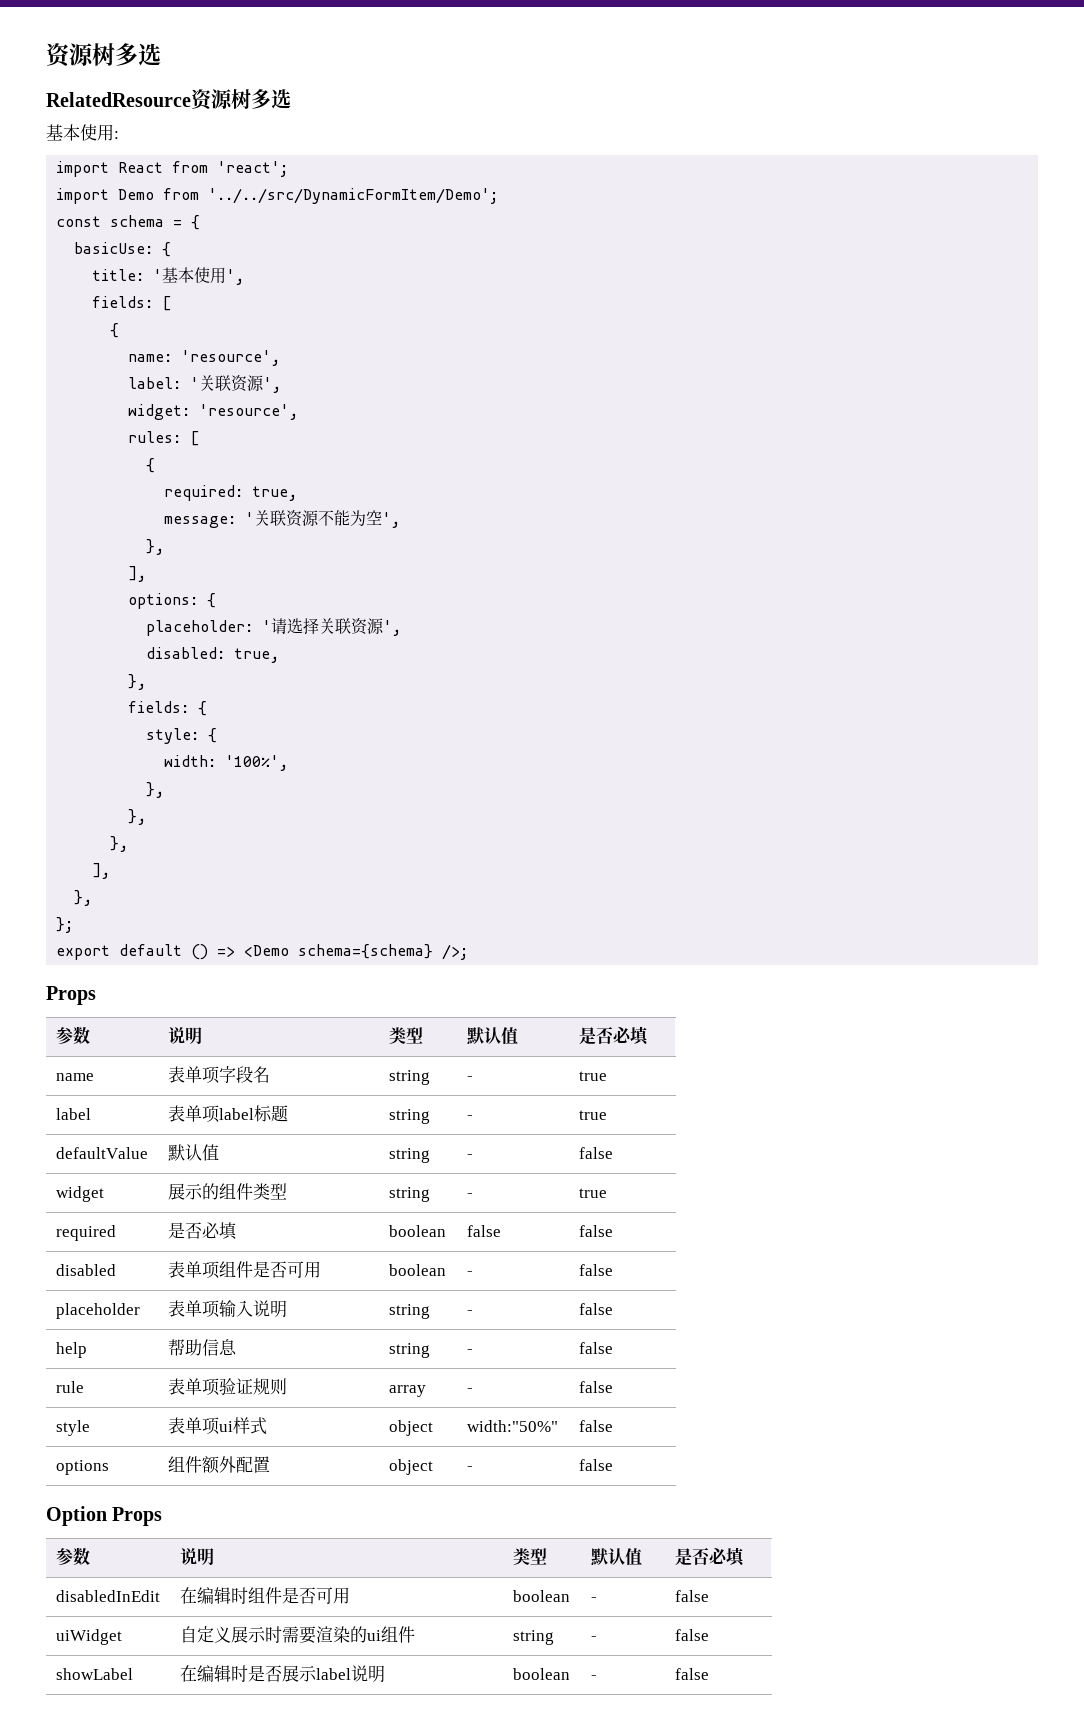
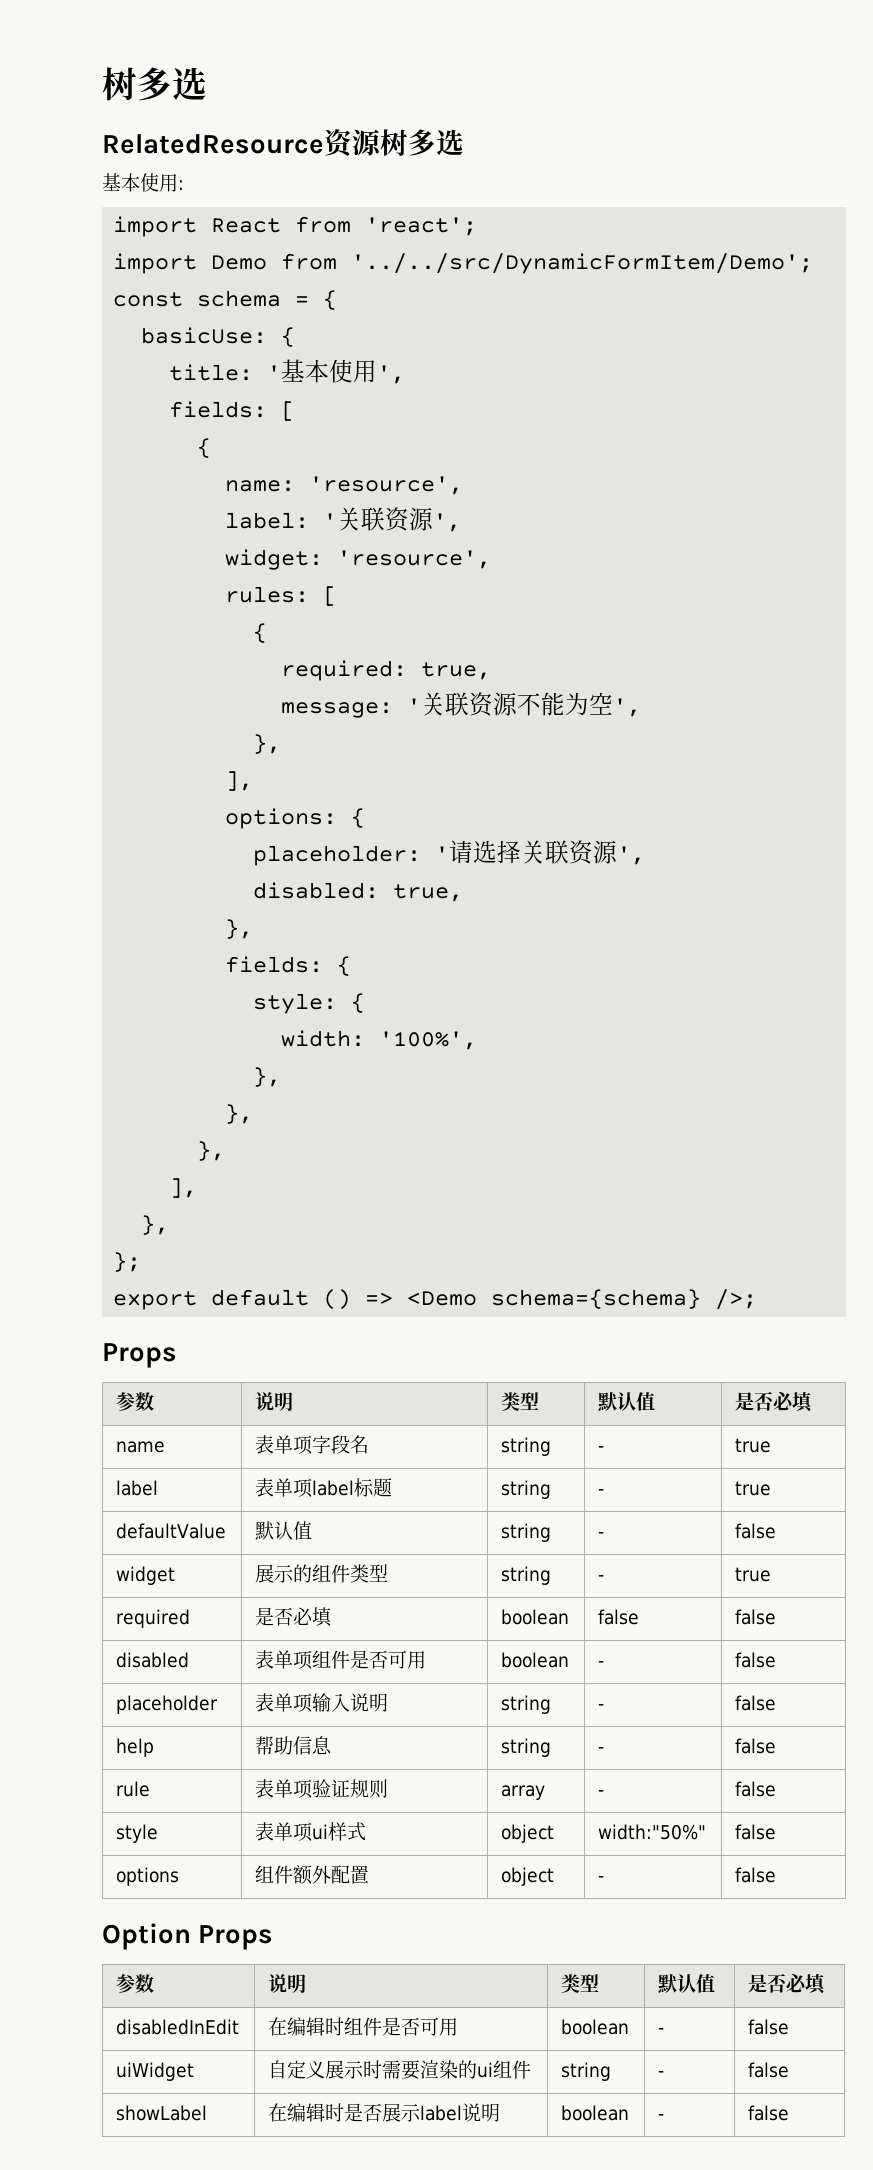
[46,43,94,68] 资源 -> (102, 84) none

